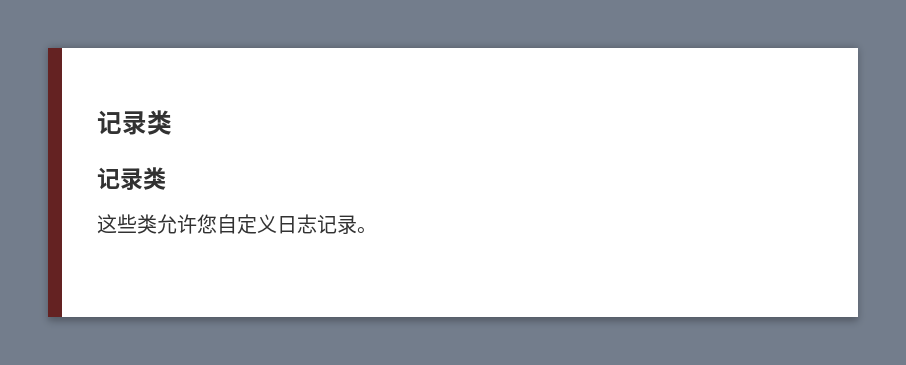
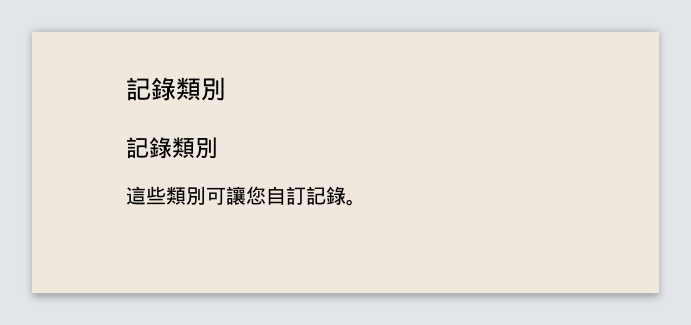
[97,110,172,135] [97,167,166,191] [97,214,357,234] 记录类 // 记录类 // 这些类允许您自定义日志记录 -> [126,77,226,101] [126,137,218,159] [126,186,346,205] 記錄類別 // 記錄類別 // 這些類別可讓您自訂記錄

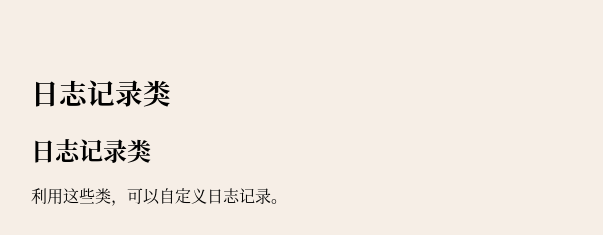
[126,77,226,101] [126,137,218,159] [126,186,346,205] 記錄類別 // 記錄類別 // 這些類別可讓您自訂記錄 -> [31,80,171,107] [31,139,151,163] [31,188,271,206] 日志记录类 // 日志记录类 // 利用这些类，可以自定义日志记录

